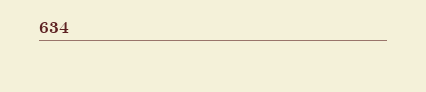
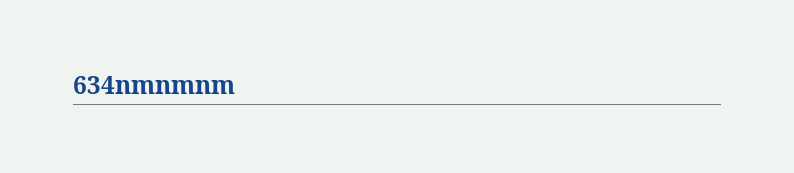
[39,22,69,34] 634 -> [73,76,235,94] 634nmnmnm

